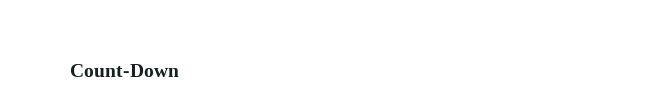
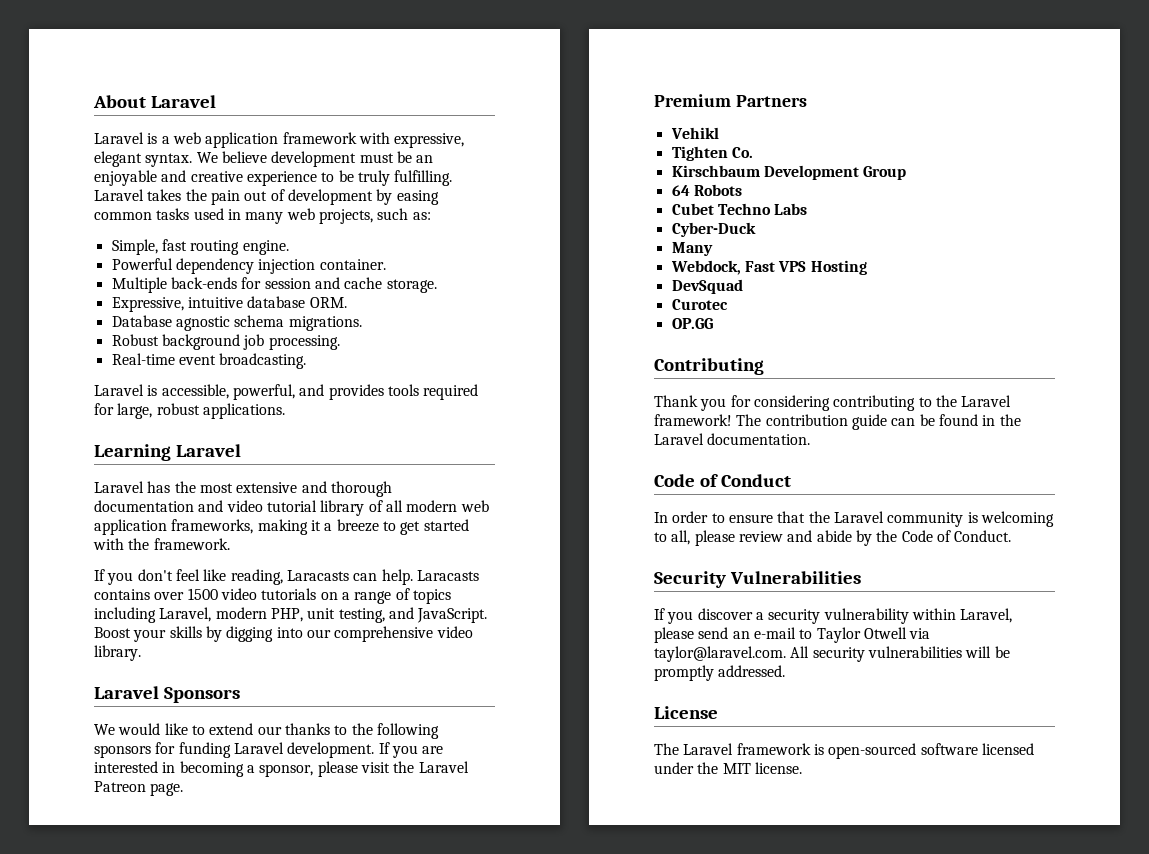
[70,64,179,77] Count-Down -> [93,95,216,108] [94,132,465,148] [94,151,434,167] [94,170,453,186] [94,189,439,205] [94,208,431,224] [111,239,289,255] [111,258,386,274] [111,277,437,293] [111,296,347,312] [111,315,362,331] [111,334,340,350] [111,353,307,369] [94,384,479,400] [94,403,285,419] [94,444,241,461] [94,481,392,497] [94,500,489,516] [94,519,469,535] [93,538,230,550] [94,569,479,585] [94,588,451,604] [94,607,488,623] [94,626,473,642] [94,645,141,661] [94,686,240,703] [94,723,439,739] [94,742,444,758] [94,761,469,777] [94,781,184,796] [654,94,807,107] [670,127,719,139] [671,146,753,161] [671,165,907,180] [671,184,742,196] [671,203,808,215] [671,222,756,237] [671,242,713,256] [670,260,867,275] [671,279,743,294] [671,299,728,310] [671,318,713,329] [654,358,764,375] [654,395,1012,411] [654,414,1021,430] [654,433,811,445] [654,474,791,487] [654,511,1054,527] [654,530,1012,546] [654,571,861,588] [654,608,1013,624] [654,627,931,643] [654,646,1010,662] [654,665,786,681] [654,706,718,719] [654,743,1034,759] [654,762,802,774] About Laravel // Laravel is a web application framework with expressive, elegant syntax. We believe development must be an enjoyable and creative experience to be truly fulfilling. Laravel takes the pain out of development by easing common tasks used in many web projects, such as: // Simple, fast routing engine. // Powerful dependency injection container. // Multiple back-ends for session and cache storage. // Expressive, intuitive database ORM. // Database agnostic schema migrations. // Robust background job processing. // Real-time event broadcasting. // Laravel is accessible, powerful, and provides tools required for large, robust applications. // Learning Laravel // Laravel has the most extensive and thorough documentation and video tutorial library of all modern web application frameworks, making it a breeze to get started with the framework. // If you don't feel like reading, Laracasts can help. Laracasts contains over 1500 video tutorials on a range of topics including Laravel, modern PHP, unit testing, and JavaScript. Boost your skills by digging into our comprehensive video library. // Laravel Sponsors // We would like to extend our thanks to the following sponsors for funding Laravel development. If you are interested in becoming a sponsor, please visit the Laravel Patreon page. // Premium Partners // Vehikl // Tighten Co. // Kirschbaum Development Group // 64 Robots // Cubet Techno Labs // Cyber-Duck // Many // Webdock, Fast VPS Hosting // DevSquad // Curotec // OP.GG // Contributing // Thank you for considering contributing to the Laravel framework! The contribution guide can be found in the Laravel documentation. // Code of Conduct // In order to ensure that the Laravel community is welcoming to all, please review and abide by the Code of Conduct. // Security Vulnerabilities // If you discover a security vulnerability within Laravel, please send an e-mail to Taylor Otwell via taylor@laravel.com. All security vulnerabilities will be promptly addressed. // License // The Laravel framework is open-sourced software licensed under the MIT license.

